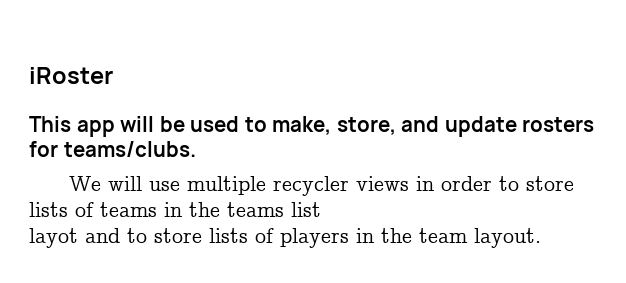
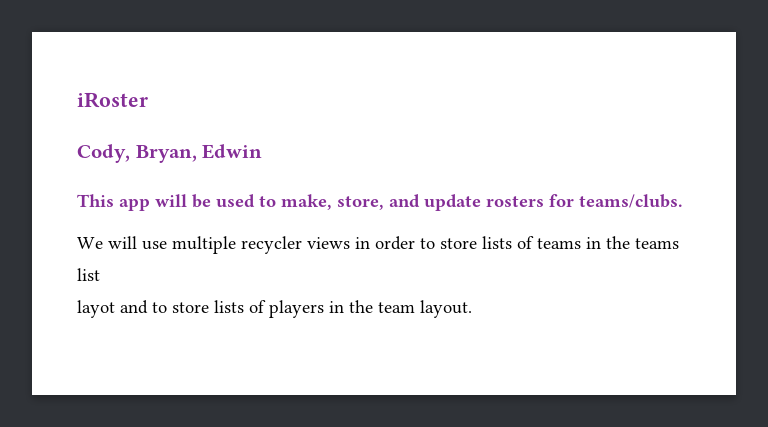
(113, 75) none -> [77,144,263,163] // Cody, Bryan, Edwin

